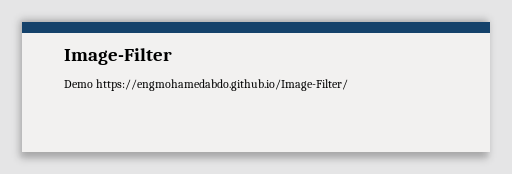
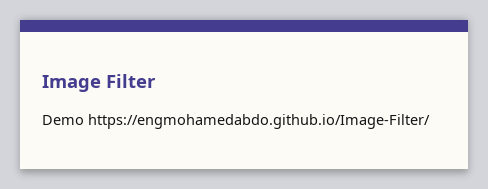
[64,48,172,65] Image-Filter -> [42,74,156,92] Image Filter

